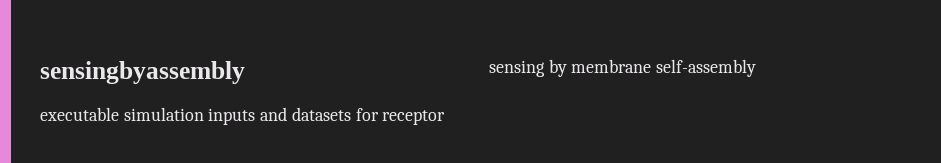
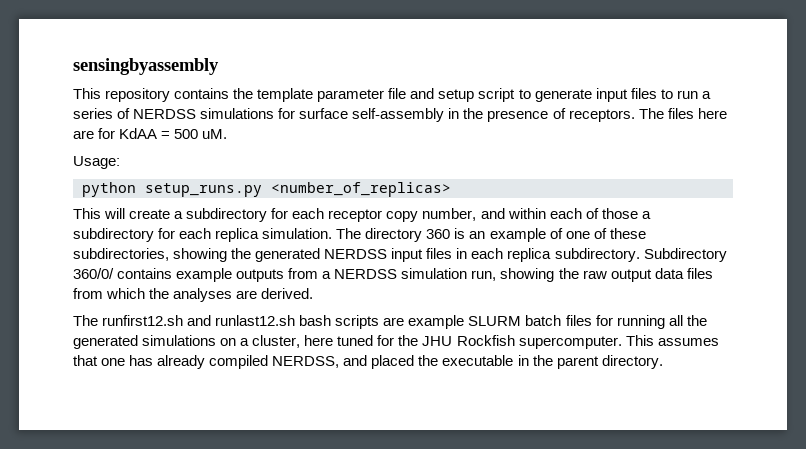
[40,107,446,125] [489,59,757,77] executable simulation inputs and datasets for receptor sensing by membrane self-assembly -> [73,88,711,102] [73,108,727,122] [73,128,228,139] [73,156,120,169] [82,182,451,197] [73,208,651,222] [73,228,646,242] [73,248,727,262] [73,268,713,282] [73,288,314,302] [73,315,707,329] [73,335,719,349] [73,355,663,369] This repository contains the template parameter file and setup script to generate input files to run a series of NERDSS simulations for surface self-assembly in the presence of receptors. The files here are for KdAA = 500 uM. // Usage: // python setup_runs.py <number_of_replicas> // This will create a subdirectory for each receptor copy number, and within each of those a subdirectory for each replica simulation. The directory 360 is an example of one of these subdirectories, showing the generated NERDSS input files in each replica subdirectory. Subdirectory 360/0/ contains example outputs from a NERDSS simulation run, showing the raw output data files from which the analyses are derived. // The runfirst12.sh and runlast12.sh bash scripts are example SLURM batch files for running all the generated simulations on a cluster, here tuned for the JHU Rockfish supercomputer. This assumes that one has already compiled NERDSS, and placed the executable in the parent directory.

